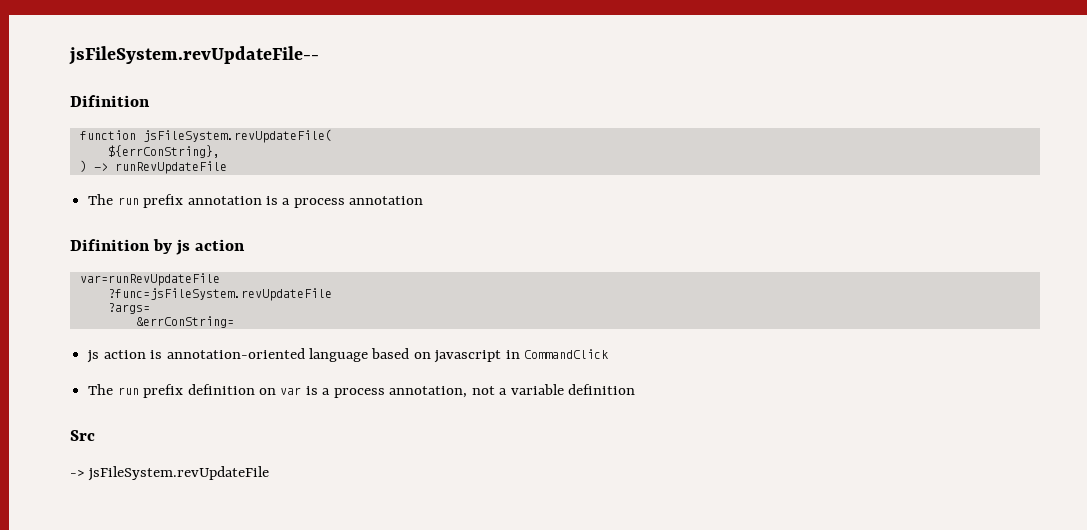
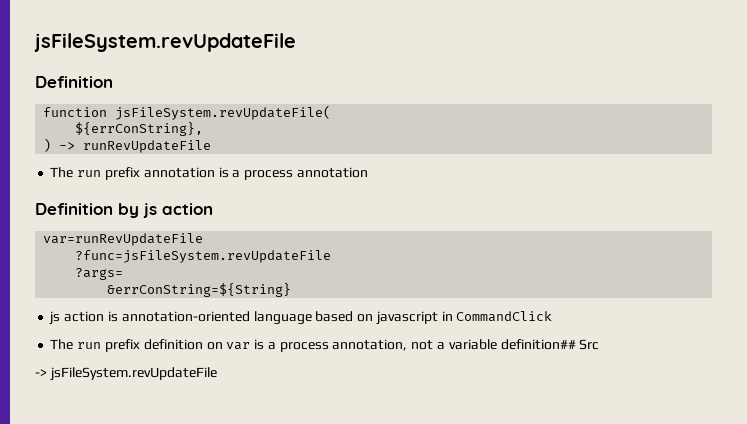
[69,46,319,65] [70,95,150,107] jsFileSystem.revUpdateFile-- // Difinition -> [34,33,296,52] [35,76,113,88] jsFileSystem.revUpdateFile // Definition
[70,239,150,251] Difinition -> [35,203,113,215] Definition
[135,316,234,328] &errConString= -> [107,283,292,297] &errConString=${String}
[568,384,636,395] definition // -> [500,339,576,350] definition##

